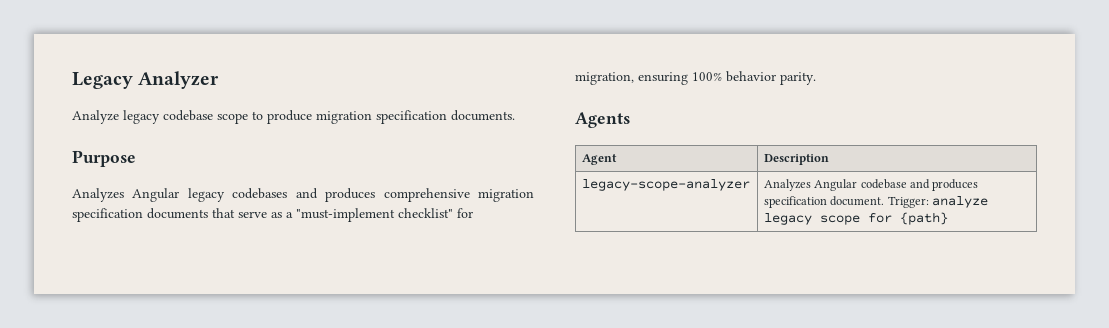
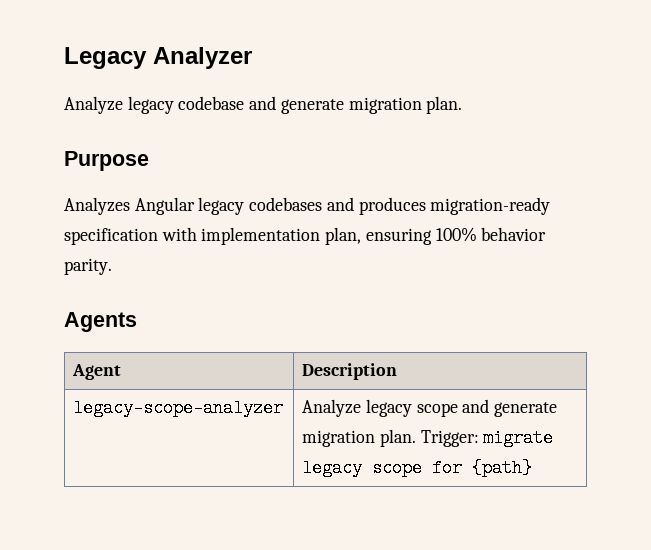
[217,110,515,124] scope to produce migration specification documents. -> [249,96,463,114] and generate migration plan.
[383,188,534,202] [72,208,473,222] [575,72,634,85] comprehensive migration specification documents that serve as a "must-implement checklist" for migration, -> [430,197,551,215] [64,227,362,245] migration-ready specification with implementation plan,
[763,179,979,191] [763,196,989,208] Analyzes Angular codebase and produces specification document. Trigger: analyze -> [302,399,558,417] [302,429,554,447] Analyze legacy scope and generate migration plan. Trigger: migrate

